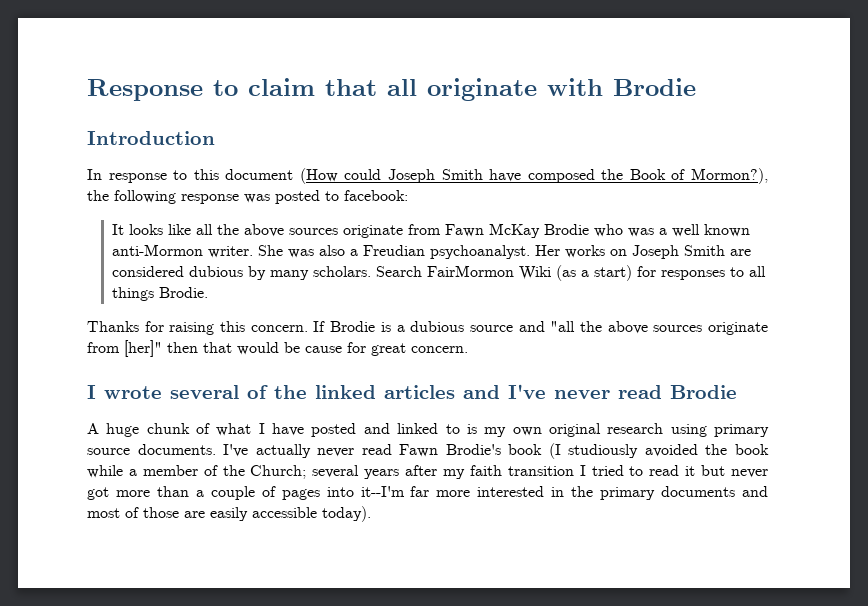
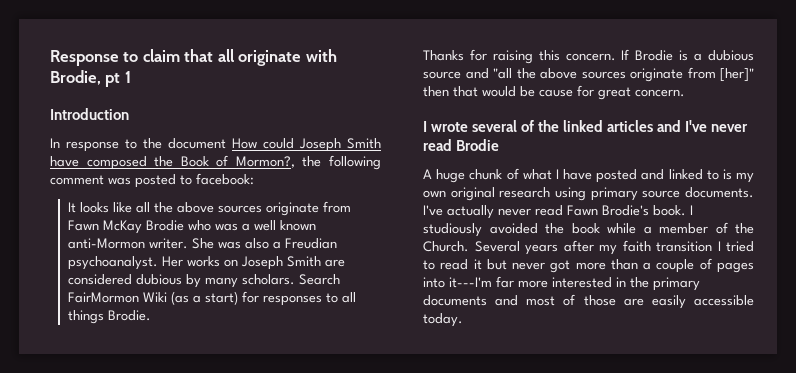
[613,78,696,96] Brodie -> [50,70,131,87] Brodie, pt 1
[193,168,338,184] this document (How -> [143,138,257,149] the document How
[690,168,768,184] Mormon?), -> [235,156,295,168] Mormon?,
[181,194,239,204] response -> [50,175,104,185] comment
[508,443,561,459] book (I -> [653,205,693,216] book. I
[250,465,360,479] Church; several -> [423,241,520,252] Church. Several
[360,486,405,497] it--I'm -> [449,277,492,288] it---I'm
[322,506,371,522] today). -> [423,313,463,327] today.

